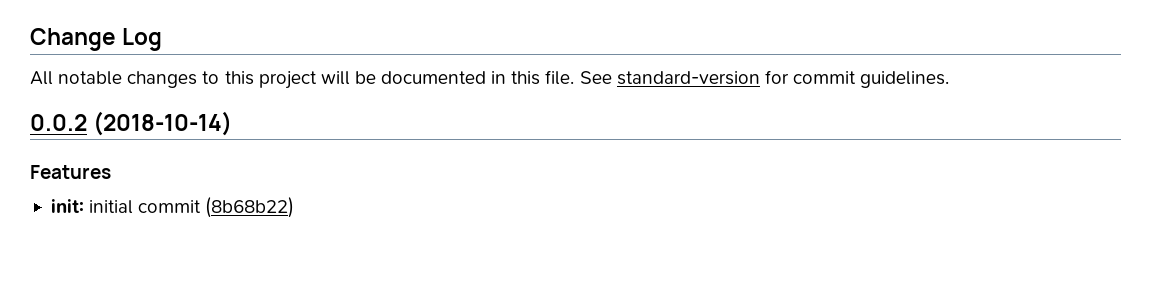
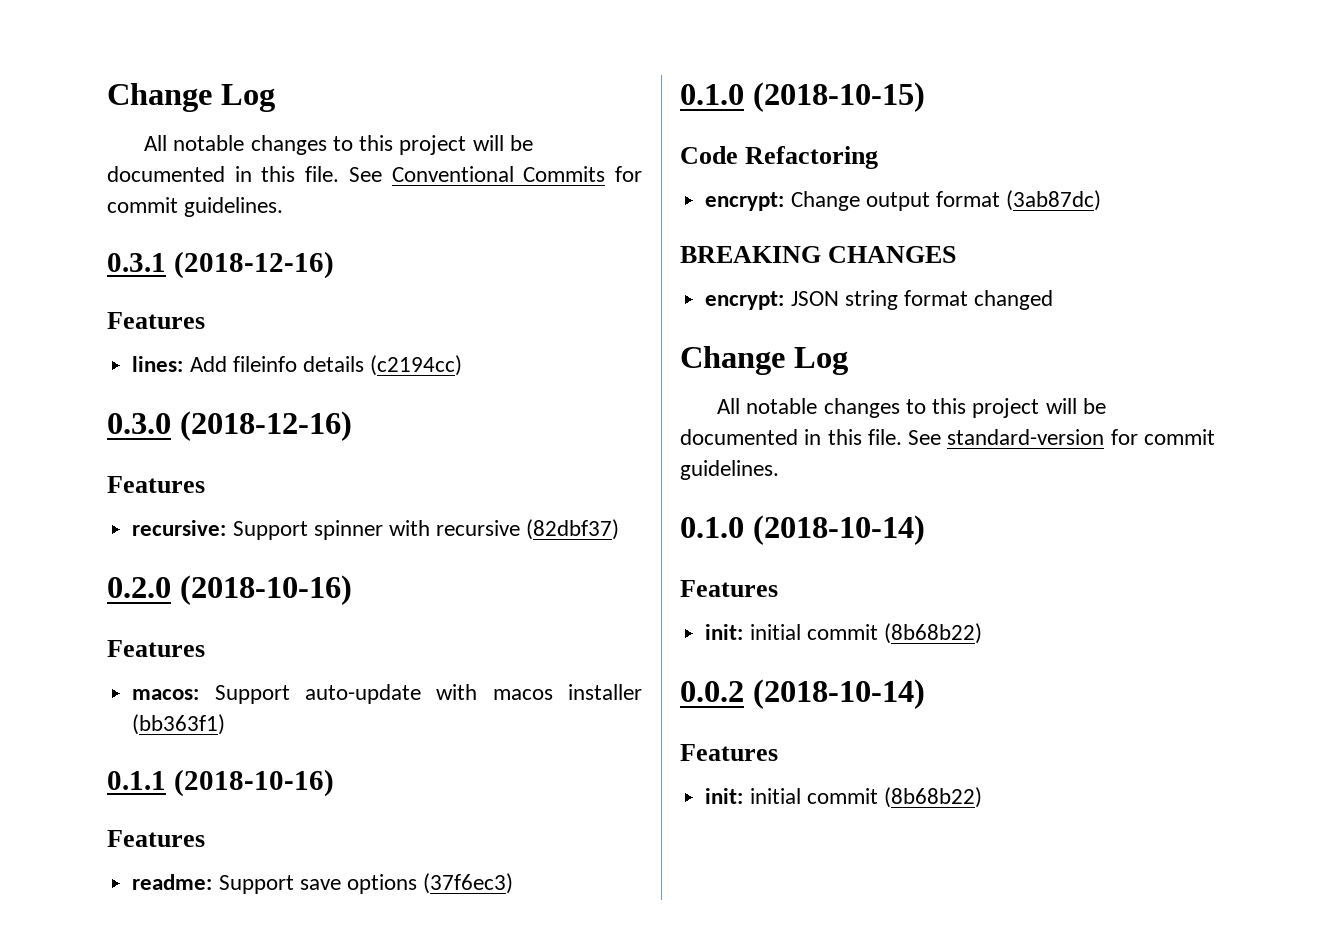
[30,28,163,51] Change Log -> [107,83,275,112] [144,135,533,155] [107,166,642,182] [107,197,284,217] [107,251,334,279] [107,312,205,329] [132,355,463,376] [107,411,352,441] [107,476,205,493] [132,519,620,540] [107,575,352,605] [107,640,205,657] [132,684,642,704] [132,714,226,735] [107,769,334,797] [107,830,205,847] [132,873,514,894] [680,82,925,112] [680,146,879,169] [705,190,1102,211] [680,246,957,263] [705,290,1054,310] [680,346,848,375] Change Log // All notable changes to this project will be documented in this file. See Conventional Commits for commit guidelines. // 0.3.1 (2018-12-16) // Features // lines: Add fileinfo details (c2194cc) // 0.3.0 (2018-12-16) // Features // recursive: Support spinner with recursive (82dbf37) // 0.2.0 (2018-10-16) // Features // macos: Support auto-update with macos installer (bb363f1) // 0.1.1 (2018-10-16) // Features // readme: Support save options (37f6ec3) // 0.1.0 (2018-10-15) // Code Refactoring // encrypt: Change output format (3ab87dc) // BREAKING CHANGES // encrypt: JSON string format changed // Change Log
(950, 79) none -> [680,515,925,545] [680,580,778,597] [705,623,982,644] // 0.1.0 (2018-10-14) // Features // init: initial commit (8b68b22)

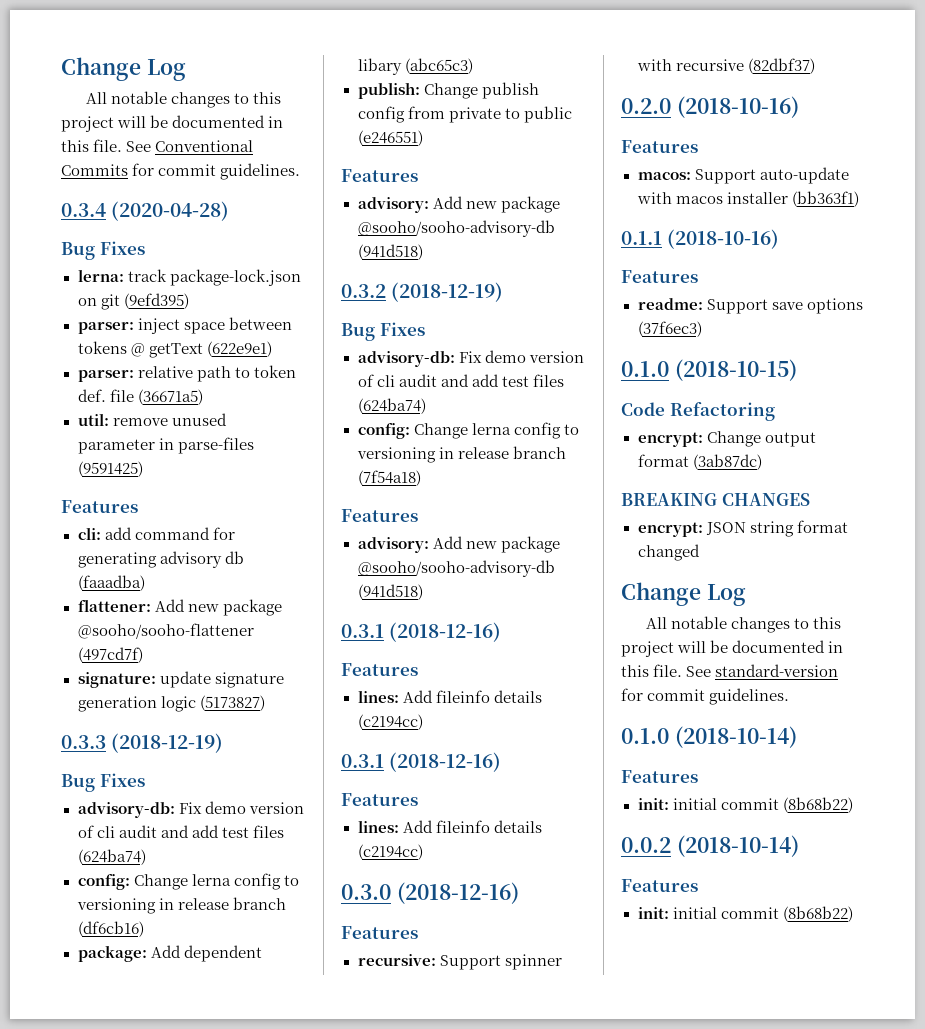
(284, 207) none -> [61,201,230,221] [61,241,145,260] [77,269,301,286] [77,293,189,310] [77,317,292,334] [77,341,272,358] [77,365,296,382] [77,389,203,405] [77,413,227,426] [77,437,254,454] [77,461,143,477] [61,500,138,513] [77,527,235,540] [77,551,244,568] [77,575,145,591] [77,599,282,616] [77,623,254,639] [77,647,143,663] [77,671,284,688] [77,695,265,712] [61,733,224,753] [61,773,145,792] [77,801,304,818] [77,825,284,838] [77,849,146,865] [77,873,299,890] [76,897,286,914] [77,921,144,937] [77,945,262,962] [357,58,473,75] [357,82,539,99] [357,106,572,123] [357,130,423,146] [341,169,418,182] [357,196,560,213] [357,220,555,237] [357,244,423,260] [341,282,504,302] [341,322,425,341] [357,350,584,367] [357,374,564,387] [357,398,426,414] [357,422,579,439] [356,446,566,463] [357,470,421,486] [341,509,418,522] [357,536,560,553] [357,560,555,577] [357,584,423,600] [341,622,502,642] [341,663,418,676] [357,690,542,703] [357,714,423,730] // 0.3.4 (2020-04-28) // Bug Fixes // lerna: track package-lock.json on git (9efd395) // parser: inject space between tokens @ getText (622e9e1) // parser: relative path to token def. file (36671a5) // util: remove unused parameter in parse-files (9591425) // Features // cli: add command for generating advisory db (faaadba) // flattener: Add new package @sooho/sooho-flattener (497cd7f) // signature: update signature generation logic (5173827) // 0.3.3 (2018-12-19) // Bug Fixes // advisory-db: Fix demo version of cli audit and add test files (624ba74) // config: Change lerna config to versioning in release branch (df6cb16) // package: Add dependent libary (abc65c3) // publish: Change publish config from private to public (e246551) // Features // advisory: Add new package @sooho/sooho-advisory-db (941d518) // 0.3.2 (2018-12-19) // Bug Fixes // advisory-db: Fix demo version of cli audit and add test files (624ba74) // config: Change lerna config to versioning in release branch (7f54a18) // Features // advisory: Add new package @sooho/sooho-advisory-db (941d518) // 0.3.1 (2018-12-16) // Features // lines: Add fileinfo details (c2194cc)

